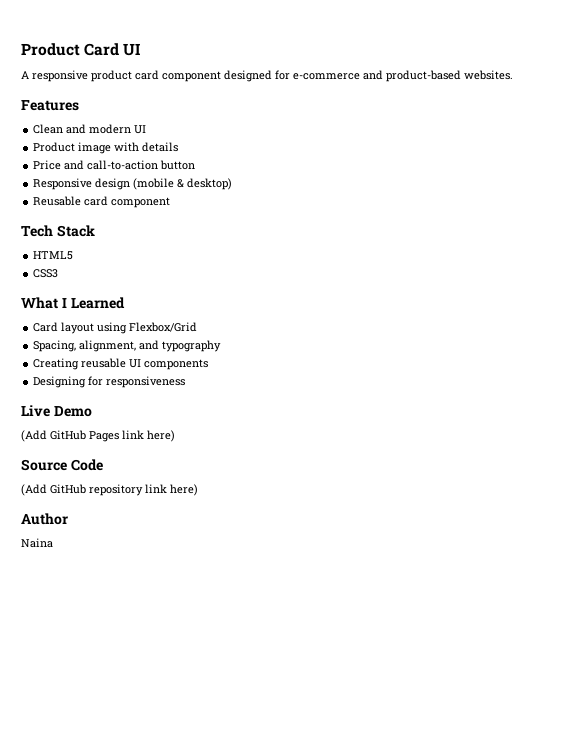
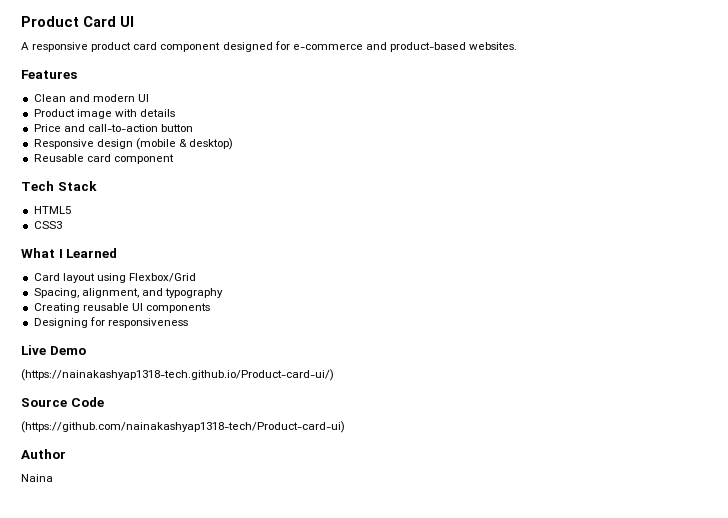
[21,430,175,442] [21,459,103,471] [21,484,198,496] (Add GitHub Pages link here) // Source Code // (Add GitHub repository link here) -> [21,369,334,381] [21,397,104,407] [21,421,345,433] (https://nainakashyap1318-tech.github.io/Product-card-ui/) // Source Code // (https://github.com/nainakashyap1318-tech/Product-card-ui)

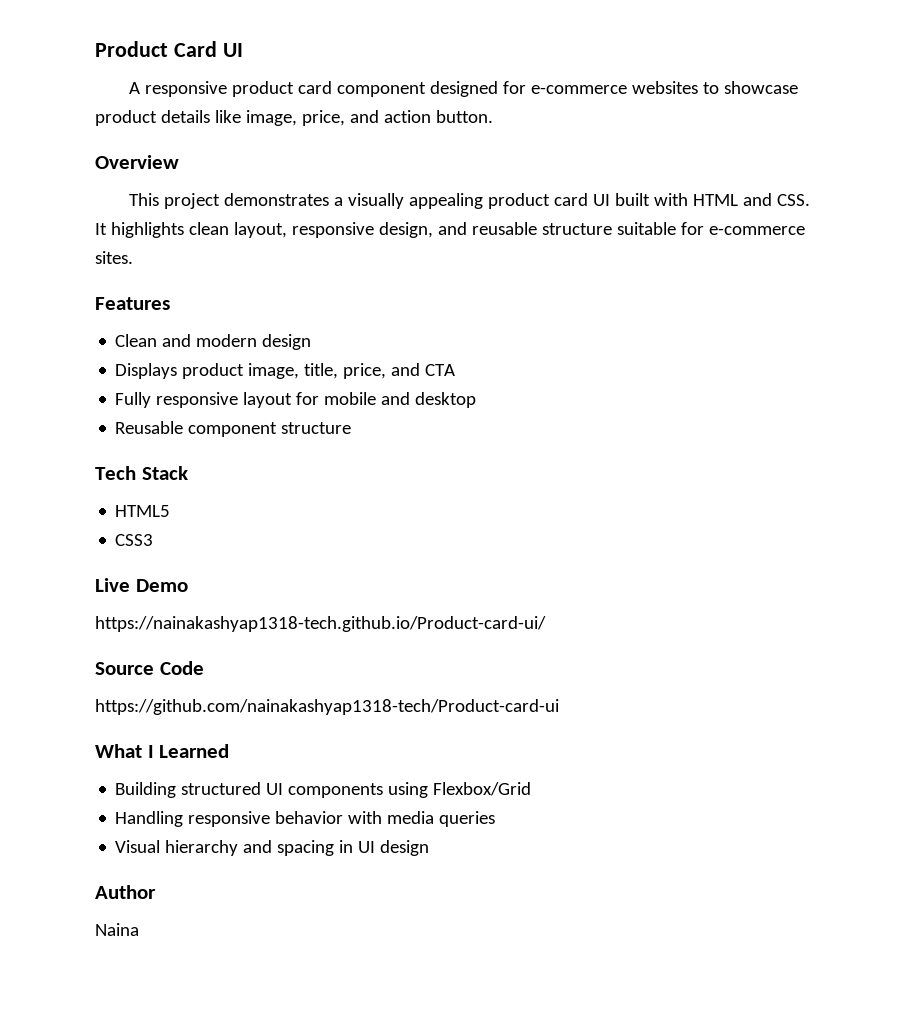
[365,42,518,52] [21,70,77,79] [33,94,149,102] [33,109,175,119] [33,124,193,132] [33,138,234,150] and product-based websites. // Features // Clean and modern UI // Product image with details // Price and call-to-action button // Responsive design (mobile & desktop) -> [631,81,798,94] [95,110,493,126] [95,155,179,169] [128,193,810,209] [95,222,805,238] [95,251,133,264] [95,297,170,310] [115,334,312,350] [115,363,456,379] [115,392,477,408] websites to showcase product details like image, price, and action button. // Overview // This project demonstrates a visually appealing product card UI built with HTML and CSS. It highlights clean layout, responsive design, and reusable structure suitable for e-commerce sites. // Features // Clean and modern design // Displays product image, title, price, and CTA // Fully responsive layout for mobile and desktop
[86,154,174,164] card component -> [188,422,352,437] component structure
[21,248,118,258] [33,273,196,283] [33,288,223,298] [33,303,210,313] [33,317,188,328] [21,345,86,355] [21,369,334,381] [21,397,104,407] [21,421,345,433] What I Learned // Card layout using Flexbox/Grid // Spacing, alignment, and typography // Creating reusable UI components // Designing for responsiveness // Live Demo // (https://nainakashyap1318-tech.github.io/Product-card-ui/) // Source Code // (https://github.com/nainakashyap1318-tech/Product-card-ui) -> [95,578,188,592] [95,616,546,632] [95,661,204,675] [95,699,559,715] [95,744,230,758] [115,782,532,798] [115,811,496,827] [115,840,430,856] Live Demo // https://nainakashyap1318-tech.github.io/Product-card-ui/ // Source Code // https://github.com/nainakashyap1318-tech/Product-card-ui // What I Learned // Building structured UI components using Flexbox/Grid // Handling responsive behavior with media queries // Visual hierarchy and spacing in UI design

